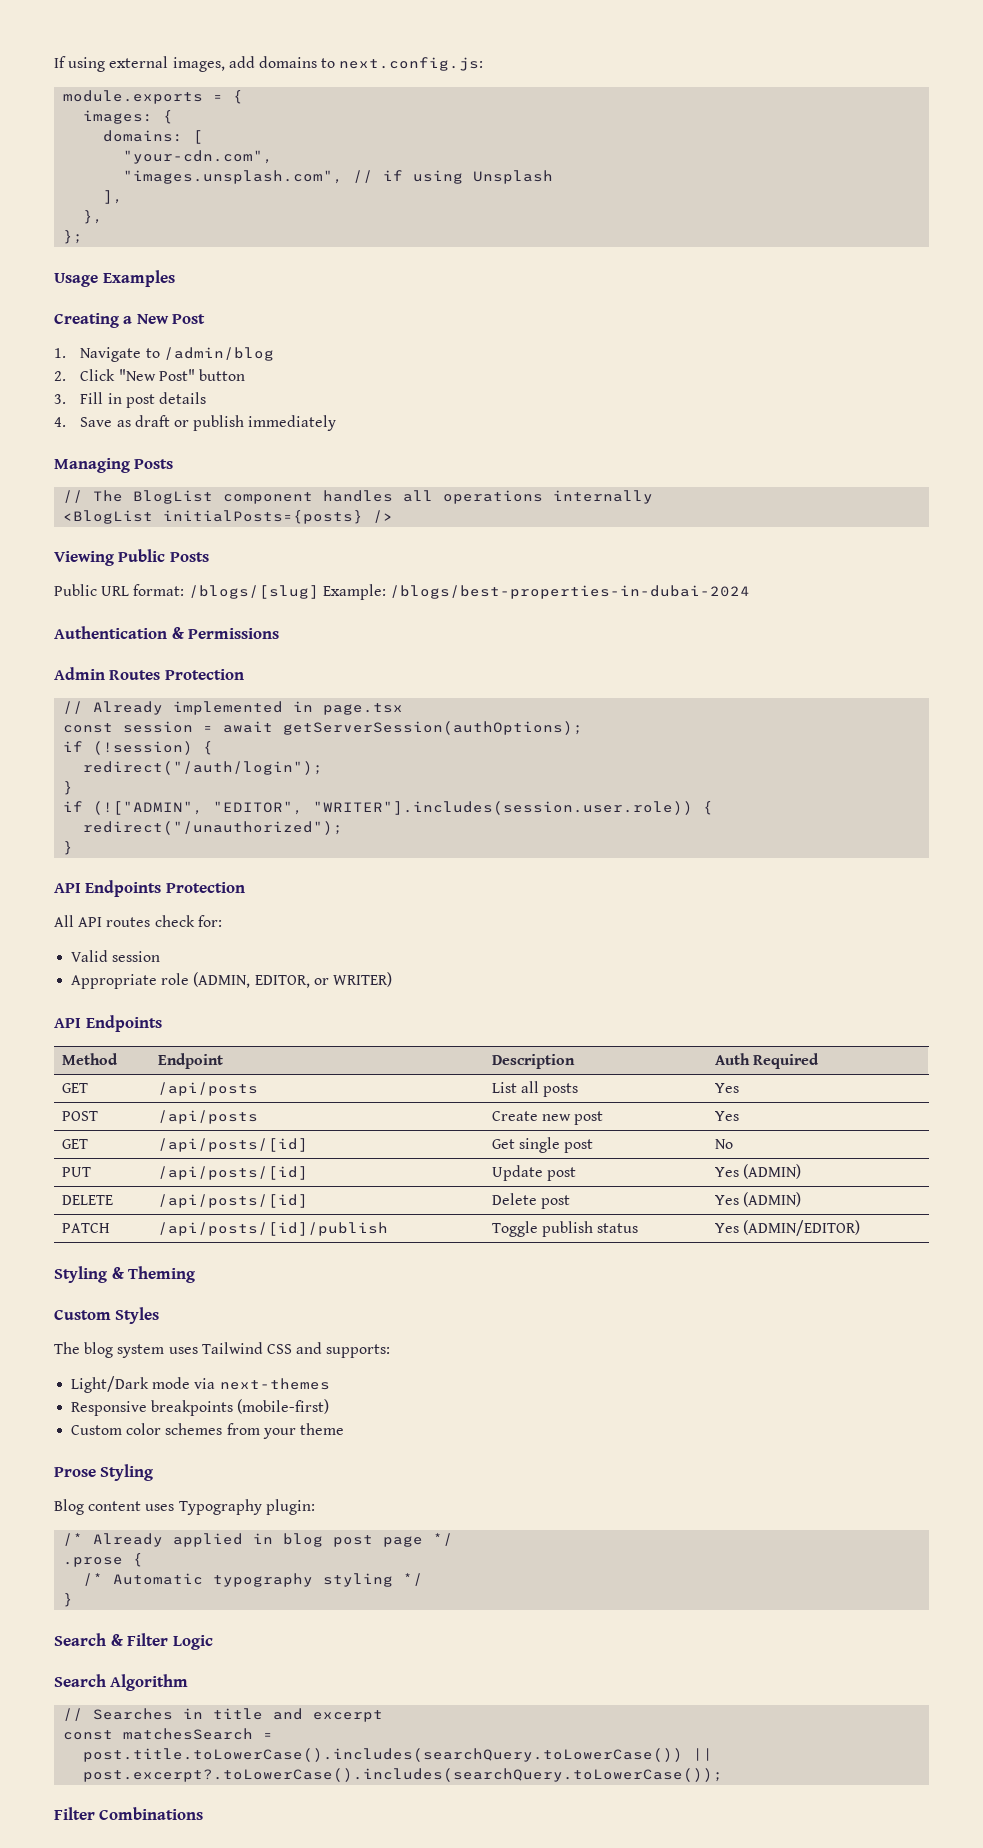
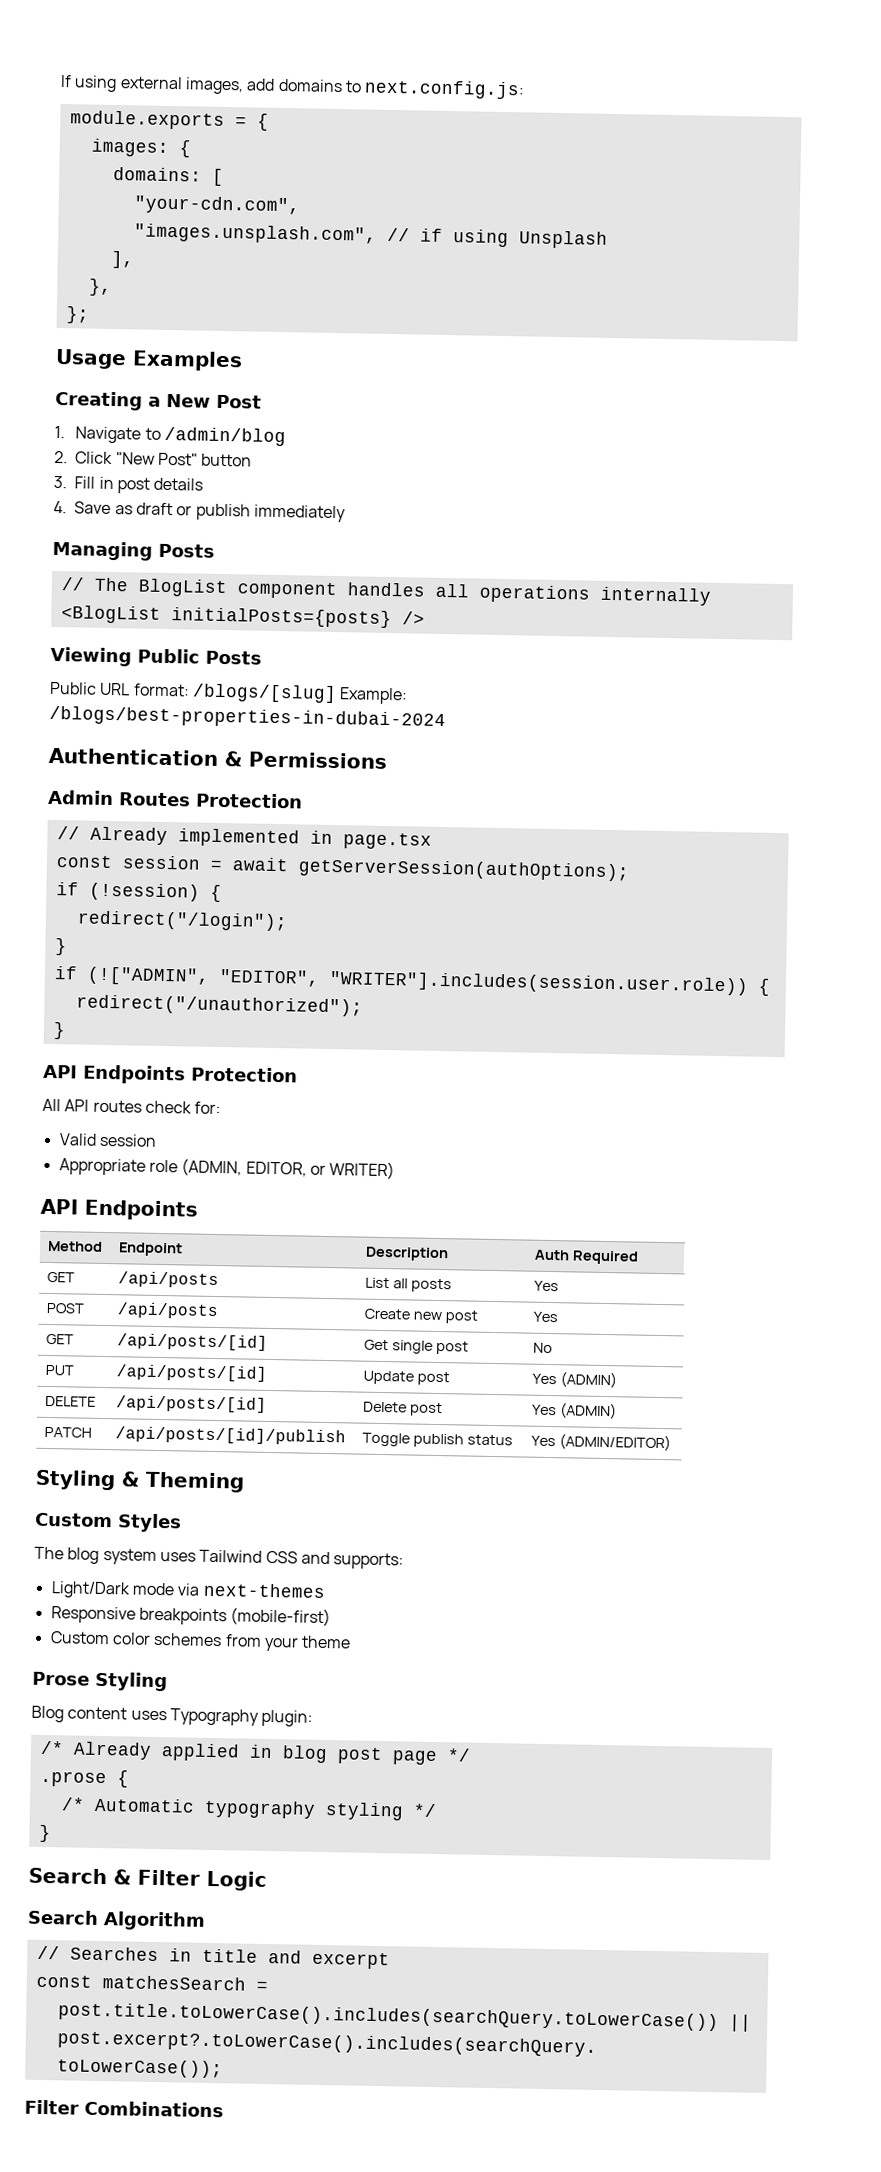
[83,761,324,775] redirect("/auth/login"); -> [76,910,288,932] redirect("/login");

